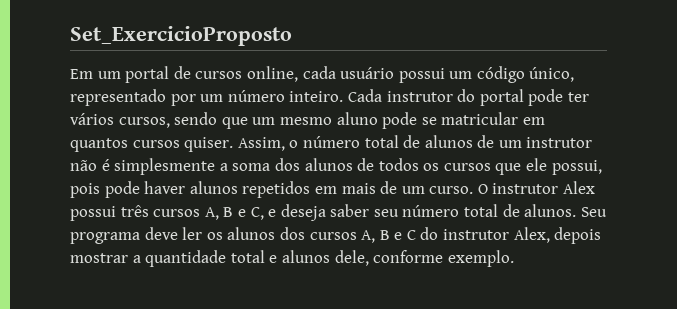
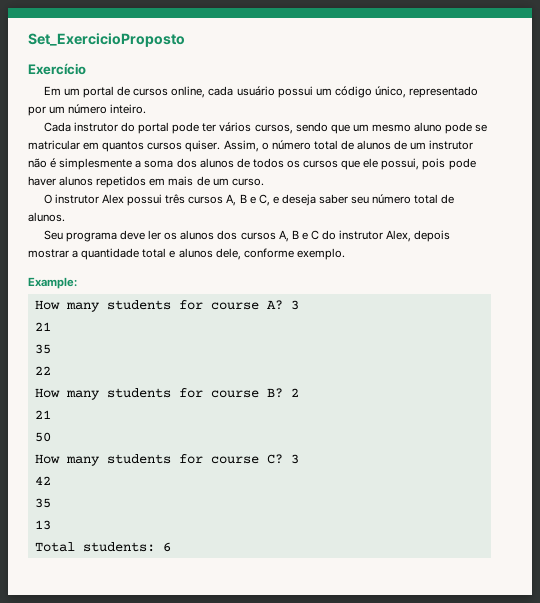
(292, 36) none -> [28,63,86,75] // Exercício
(344, 96) none -> (147, 109) //
(474, 190) none -> (264, 182) //
(577, 210) none -> (65, 217) //
(514, 258) none -> [28,277,77,289] [34,300,299,312] [34,322,51,331] [34,344,51,354] [34,366,51,375] [34,388,299,400] [34,410,51,419] [34,432,51,442] [34,454,299,466] [34,476,51,485] [34,498,51,508] [34,520,51,530] [34,542,171,552] // Example: // How many students for course A? 3 // 21 // 35 // 22 // How many students for course B? 2 // 21 // 50 // How many students for course C? 3 // 42 // 35 // 13 // Total students: 6

